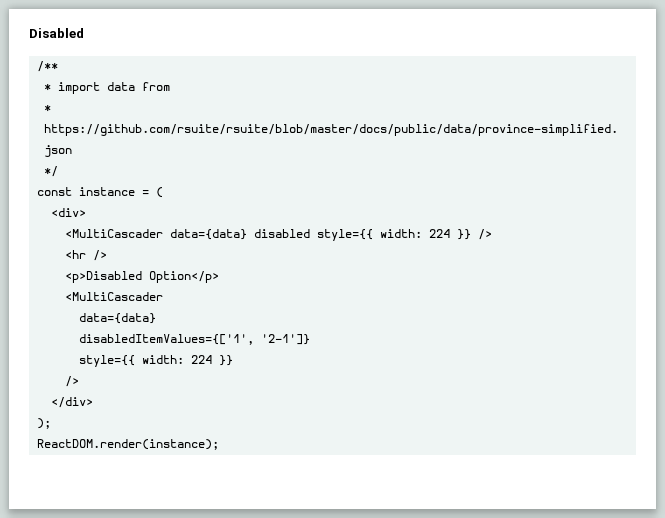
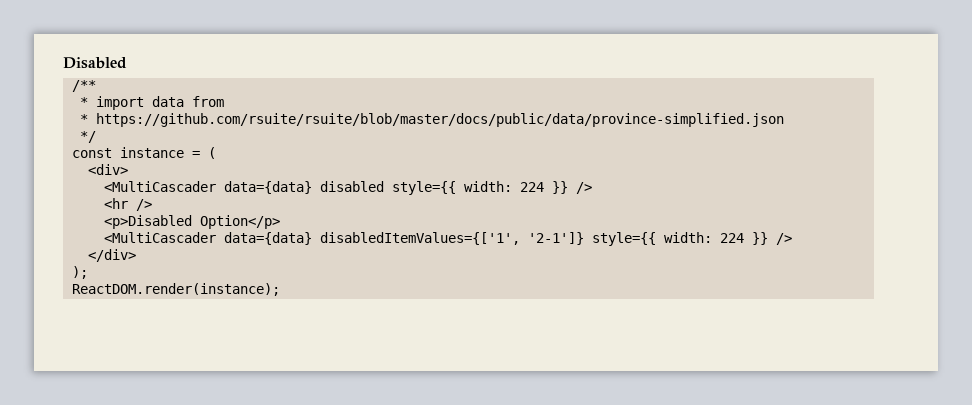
[78,313,156,324] // data={data} // -> [223,232,312,245] data={data}
[78,355,233,367] // style={{ width: 224 }} // -> [591,232,768,246] style={{ width: 224 }}

